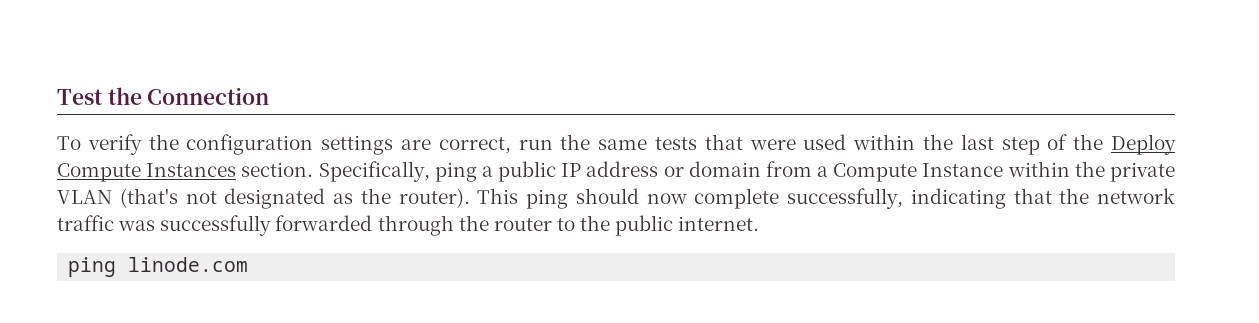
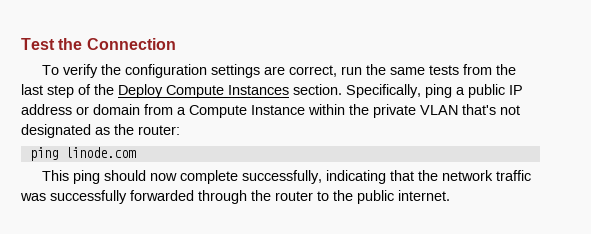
[704,134,916,150] that were used within -> [463,64,493,75] from
[119,188,178,208] (that's -> [462,104,496,115] that's
[398,188,470,208] router). -> [138,125,180,135] [29,147,136,161] router: // ping linode.com //
[68,257,249,277] // ping linode.com -> (450, 195) none

